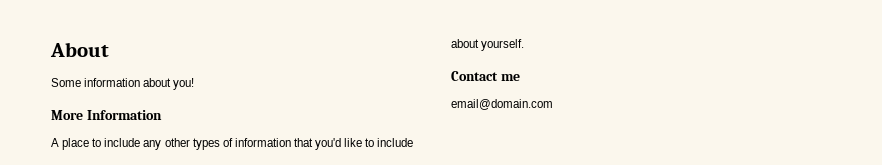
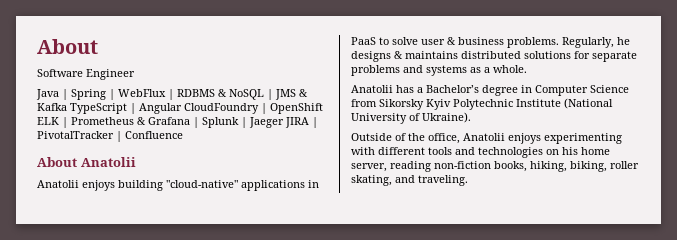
[51,78,195,90] [51,110,162,120] [51,138,414,150] [451,39,525,51] [451,71,520,81] [451,99,553,110] Some information about you! // More Information // A place to include any other types of information that you'd like to include about yourself. // Contact me // email@domain.com -> [37,69,135,80] [36,89,308,100] [37,103,323,114] [37,117,318,128] [37,131,183,142] [37,157,136,167] [37,180,319,191] [351,37,630,48] [351,51,637,62] [351,65,527,76] [351,85,629,96] [351,98,613,110] [351,112,471,124] [351,133,622,144] [351,147,610,158] [351,161,639,172] [351,175,468,186] Software Engineer // Java | Spring | WebFlux | RDBMS & NoSQL | JMS & Kafka TypeScript | Angular CloudFoundry | OpenShift ELK | Prometheus & Grafana | Splunk | Jaeger JIRA | PivotalTracker | Confluence // About Anatolii // Anatolii enjoys building "cloud-native" applications in PaaS to solve user & business problems. Regularly, he designs & maintains distributed solutions for separate problems and systems as a whole. // Anatolii has a Bachelor’s degree in Computer Science from Sikorsky Kyiv Polytechnic Institute (National University of Ukraine). // Outside of the office, Anatolii enjoys experimenting with different tools and technologies on his home server, reading non-fiction books, hiking, biking, roller skating, and traveling.

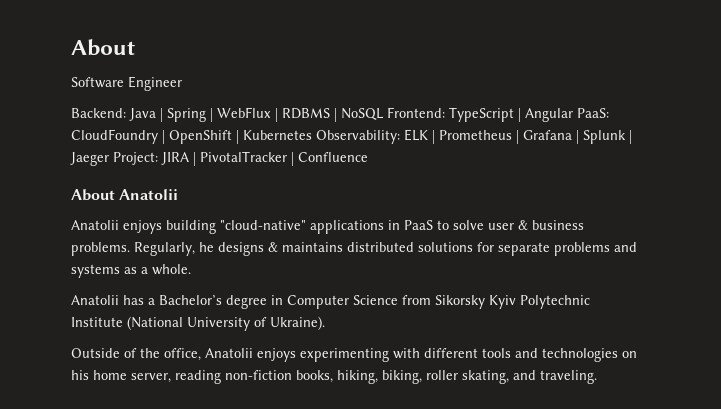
(135, 74) none -> [71,108,126,118] Backend:
[218,89,308,100] [37,103,67,111] & NoSQL | JMS & Kafka -> [334,107,445,122] | NoSQL Frontend:
(182, 108) none -> [577,108,609,118] PaaS:
(323, 108) none -> [236,130,400,144] | Kubernetes Observability:
[137,117,146,125] & -> [516,130,519,144] |
(284, 122) none -> [113,152,158,165] Project:

